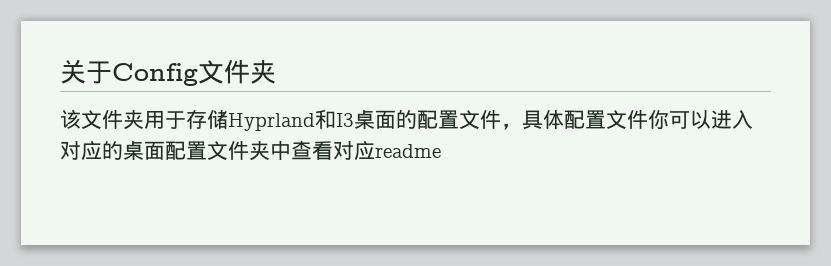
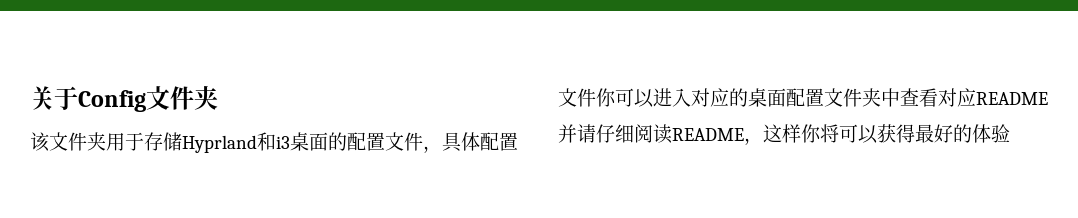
[336,113,354,127] I3 -> [276,136,290,149] i3
[375,144,441,158] readme -> [976,92,1048,105] [558,124,1010,145] README // 并请仔细阅读README，这样你将可以获得最好的体验

